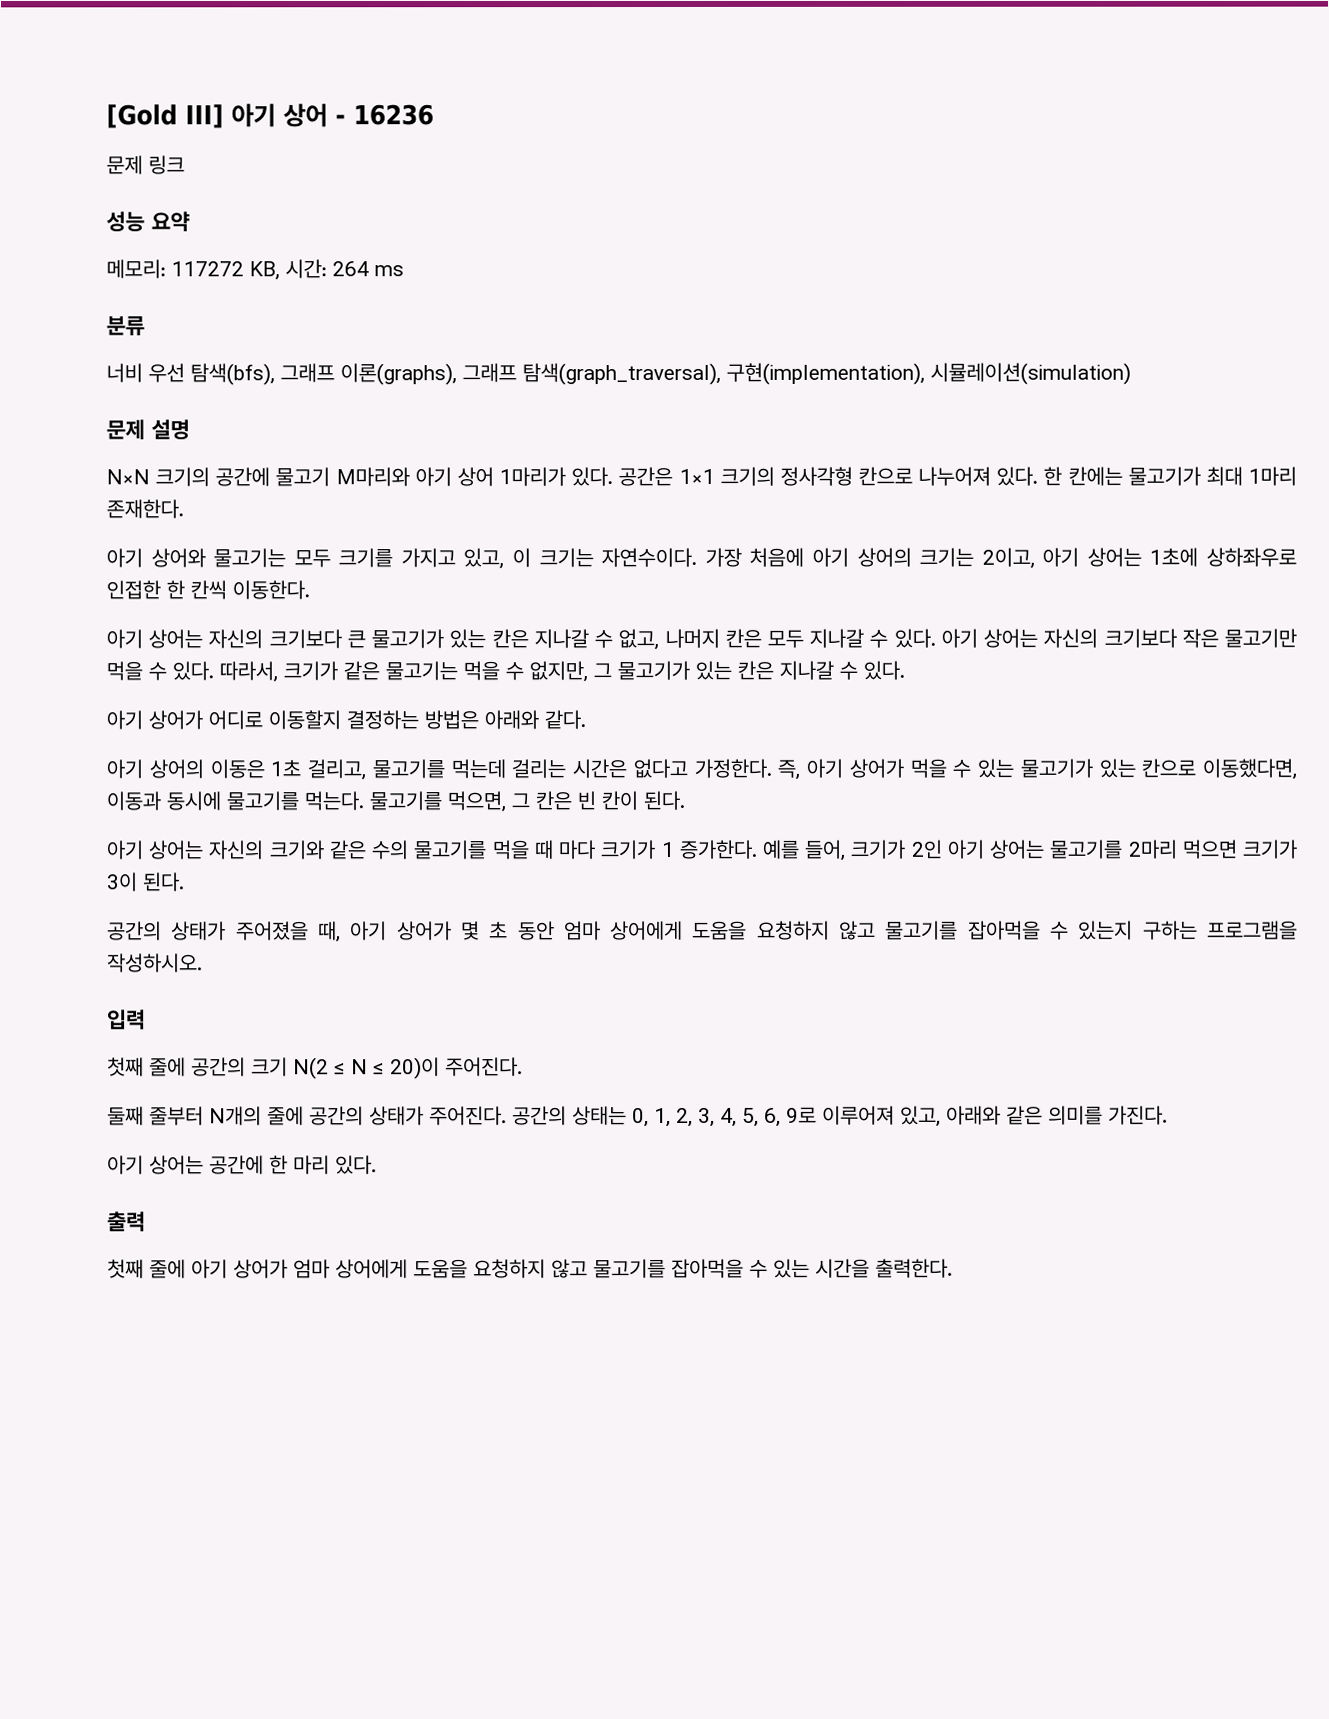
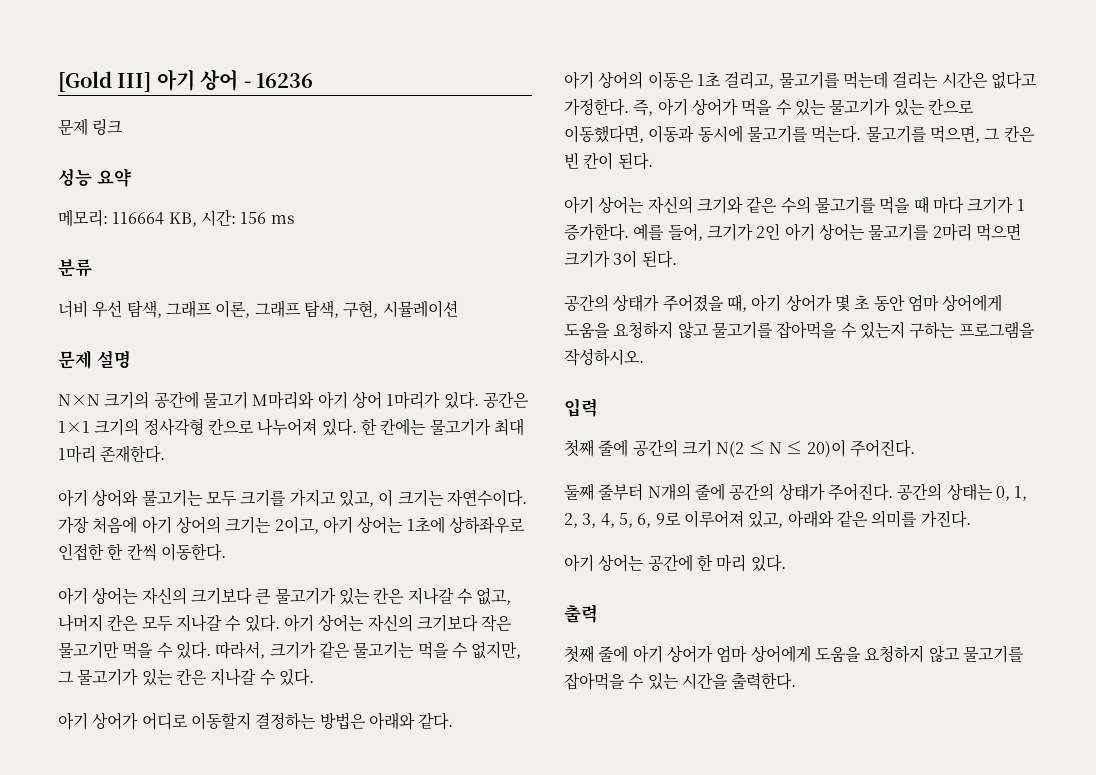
[171,261,244,277] 117272 -> [112,212,165,225] 116664
[332,261,369,277] 264 -> [240,212,267,224] 156
[190,362,1131,386] 탐색(bfs), 그래프 이론(graphs), 그래프 탐색(graph_traversal), 구현(implementation), 시뮬레이션(simulation) -> [126,300,458,318] 탐색, 그래프 이론, 그래프 탐색, 구현, 시뮬레이션

